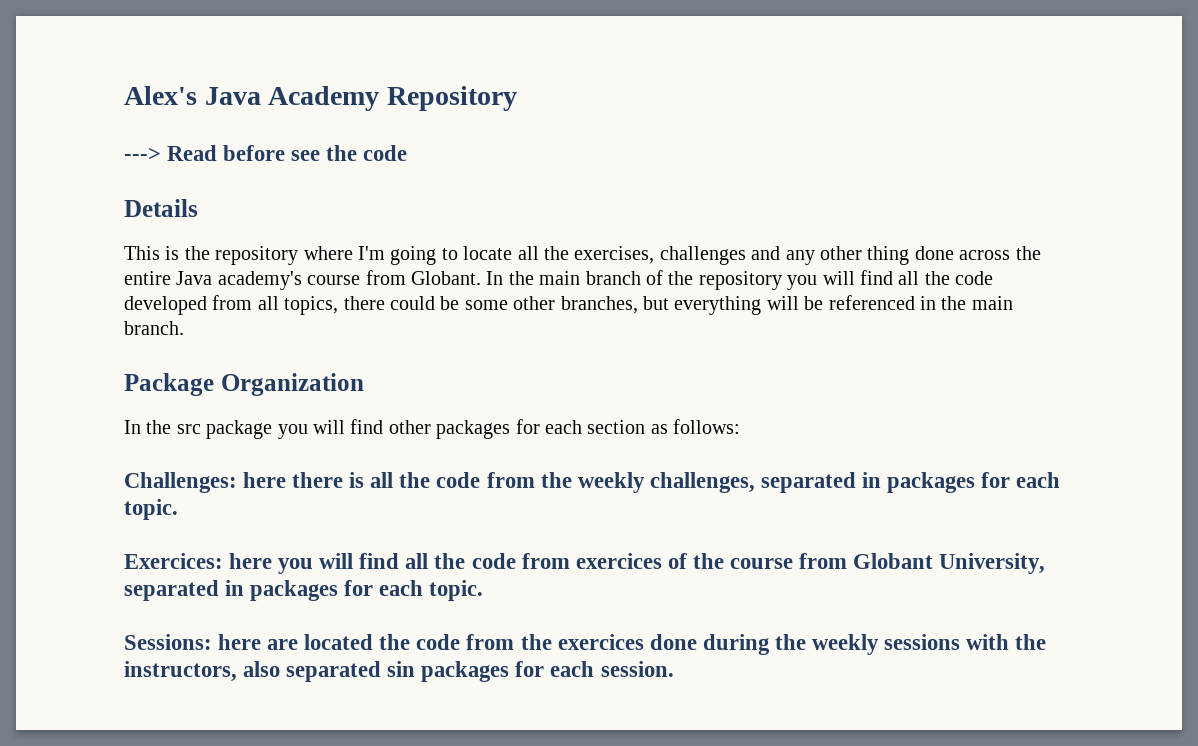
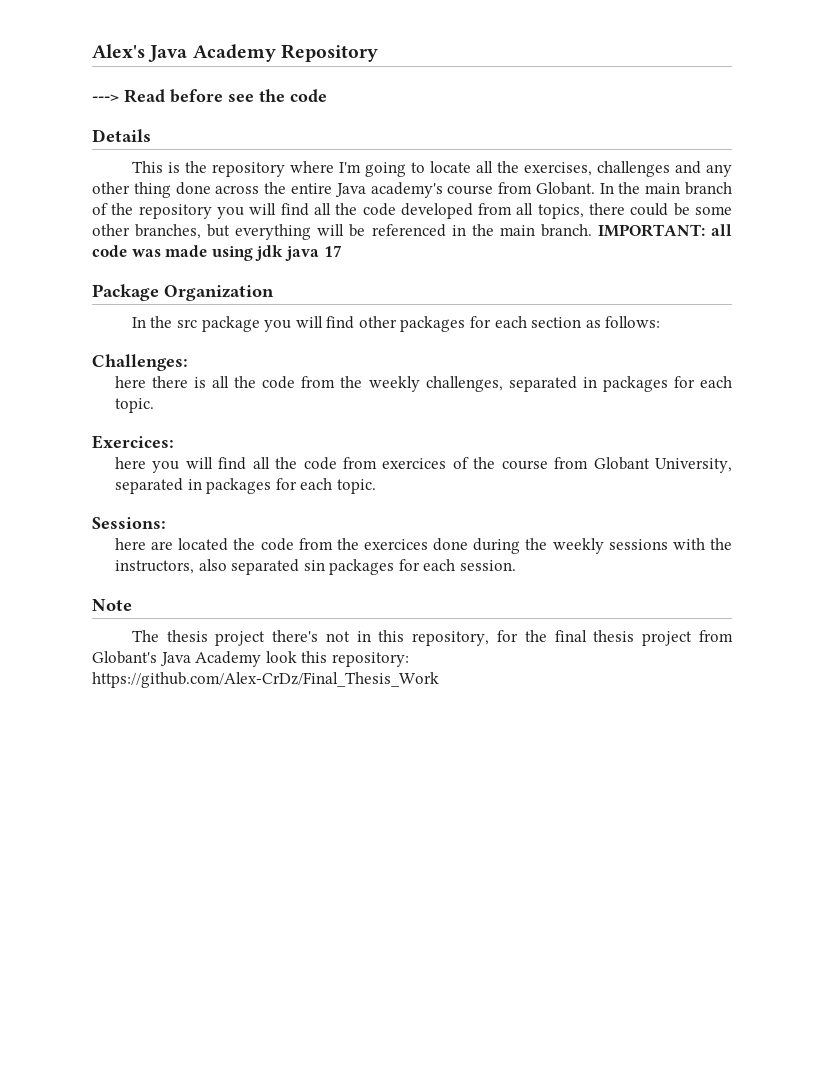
(184, 328) none -> [597,224,732,237] [92,245,342,261] IMPORTANT: all code was made using jdk java 17
(237, 482) none -> (188, 362) //
(223, 561) none -> (174, 442) //
(212, 642) none -> (166, 523) //
(674, 669) none -> [92,599,132,611] [131,630,733,646] [92,651,409,667] [92,672,439,688] // Note // The thesis project there's not in this repository, for the final thesis project from Globant's Java Academy look this repository: https://github.com/Alex-CrDz/Final_Thesis_Work

